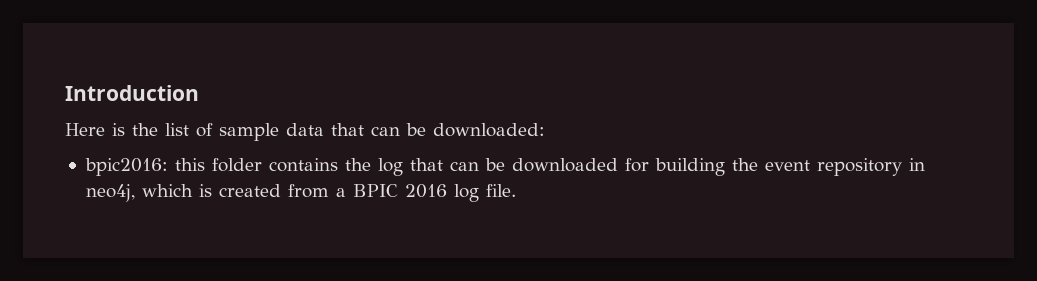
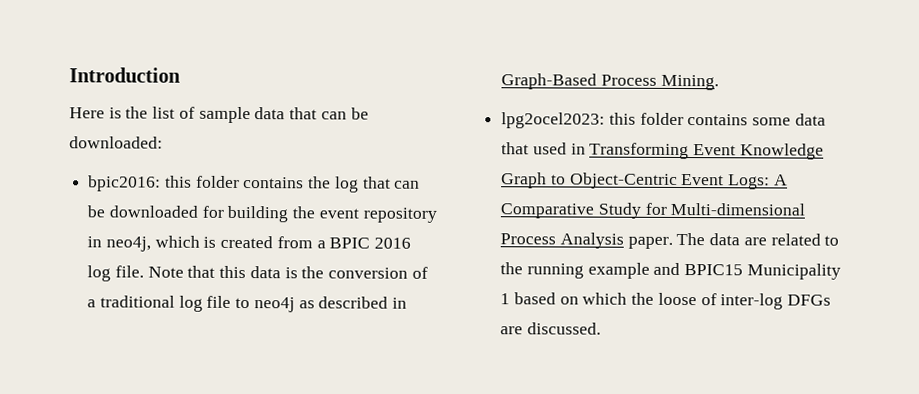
(516, 190) none -> [147,265,428,279] [87,295,408,313] [501,73,719,91] [501,112,826,129] [501,142,824,160] [501,172,788,190] [500,202,806,219] [500,232,840,249] [500,262,841,280] [500,292,832,310] [500,322,601,335] Note that this data is the conversion of a traditional log file to neo4j as described in Graph-Based Process Mining. // lpg2ocel2023: this folder contains some data that used in Transforming Event Knowledge Graph to Object-Centric Event Logs: A Comparative Study for Multi-dimensional Process Analysis paper. The data are related to the running example and BPIC15 Municipality 1 based on which the loose of inter-log DFGs are discussed.

